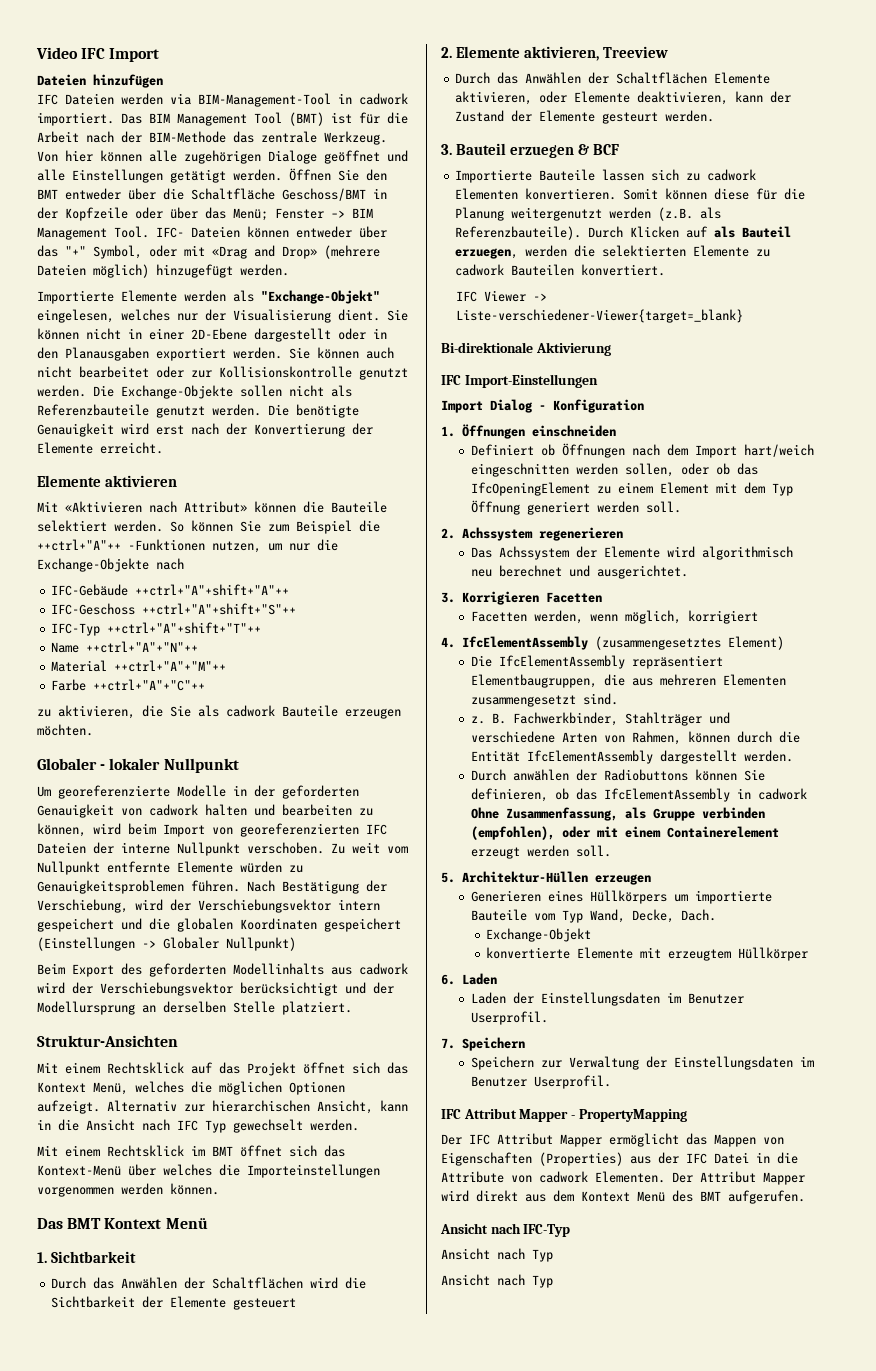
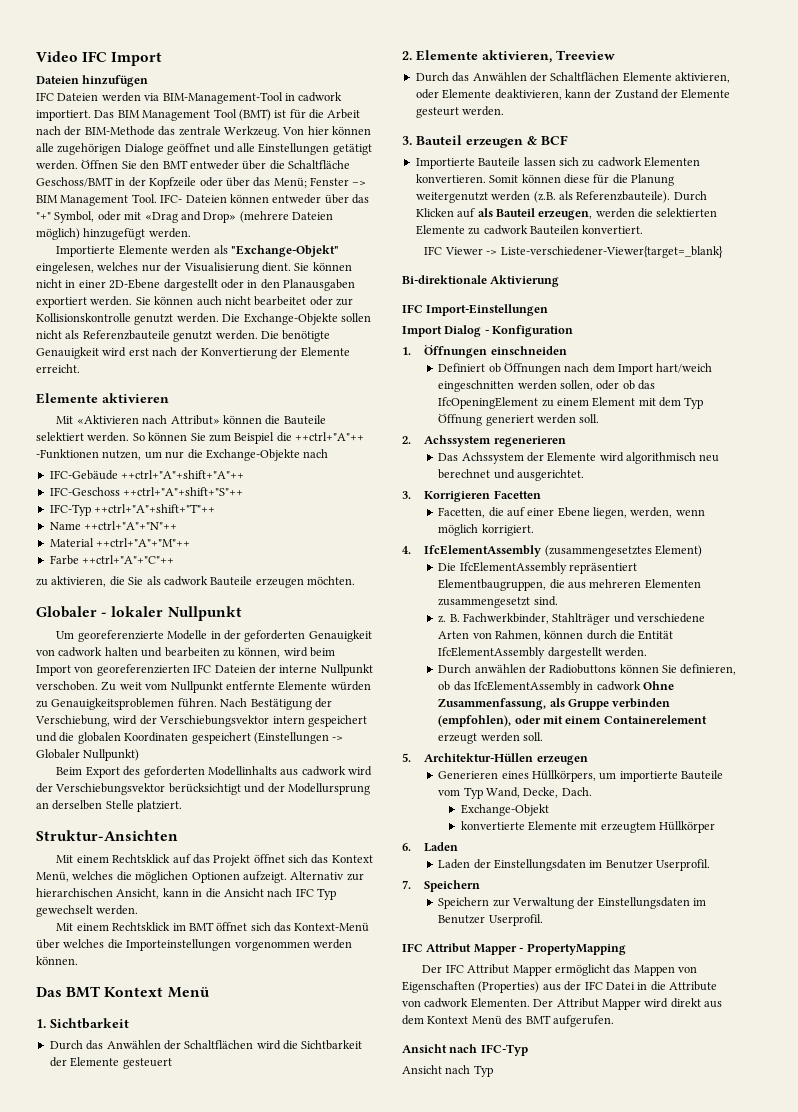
[509,145,574,158] erzuegen -> [466,138,523,148] erzeugen
[455,248,519,259] erzuegen, -> [538,210,593,220] erzeugen,
[470,610,758,624] Facetten werden, wenn möglich, korrigiert -> [438,507,705,519] [438,524,534,536] Facetten, die auf einer Ebene liegen, werden, wenn möglich korrigiert.
[589,890,667,904] Hüllkörpers -> [531,770,596,782] Hüllkörpers,
[441,1274,553,1288] // Ansicht nach Typ -> (493, 1071) none

